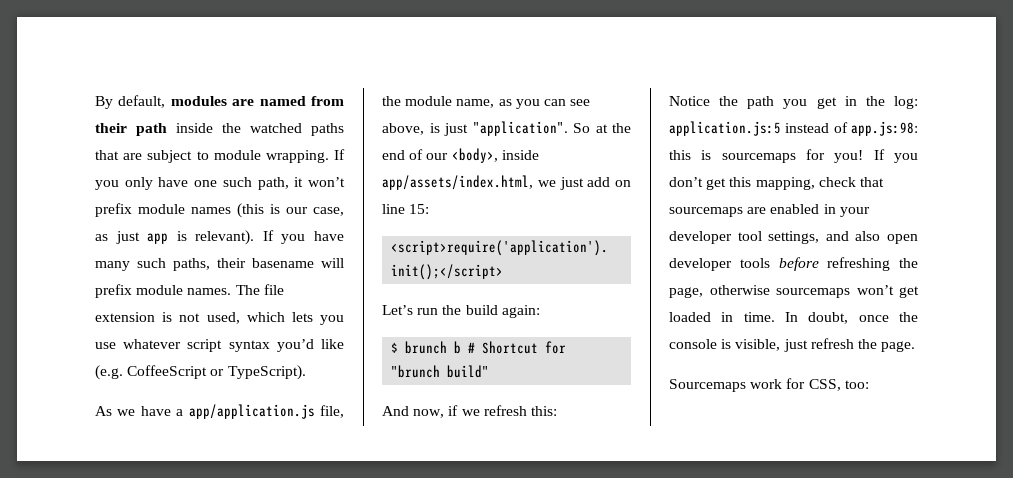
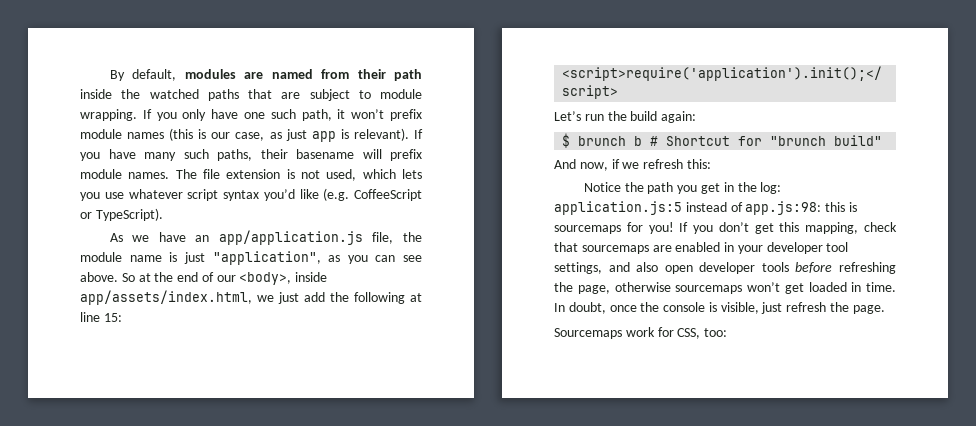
[176,409,184,416] a -> [195,235,210,242] an
[456,99,591,109] [382,121,568,136] name, as you can see above, is just "application". -> [129,251,422,265] [80,272,118,282] name is just "application", as you can see above.
[615,180,631,187] on -> [330,292,422,304] the following at

